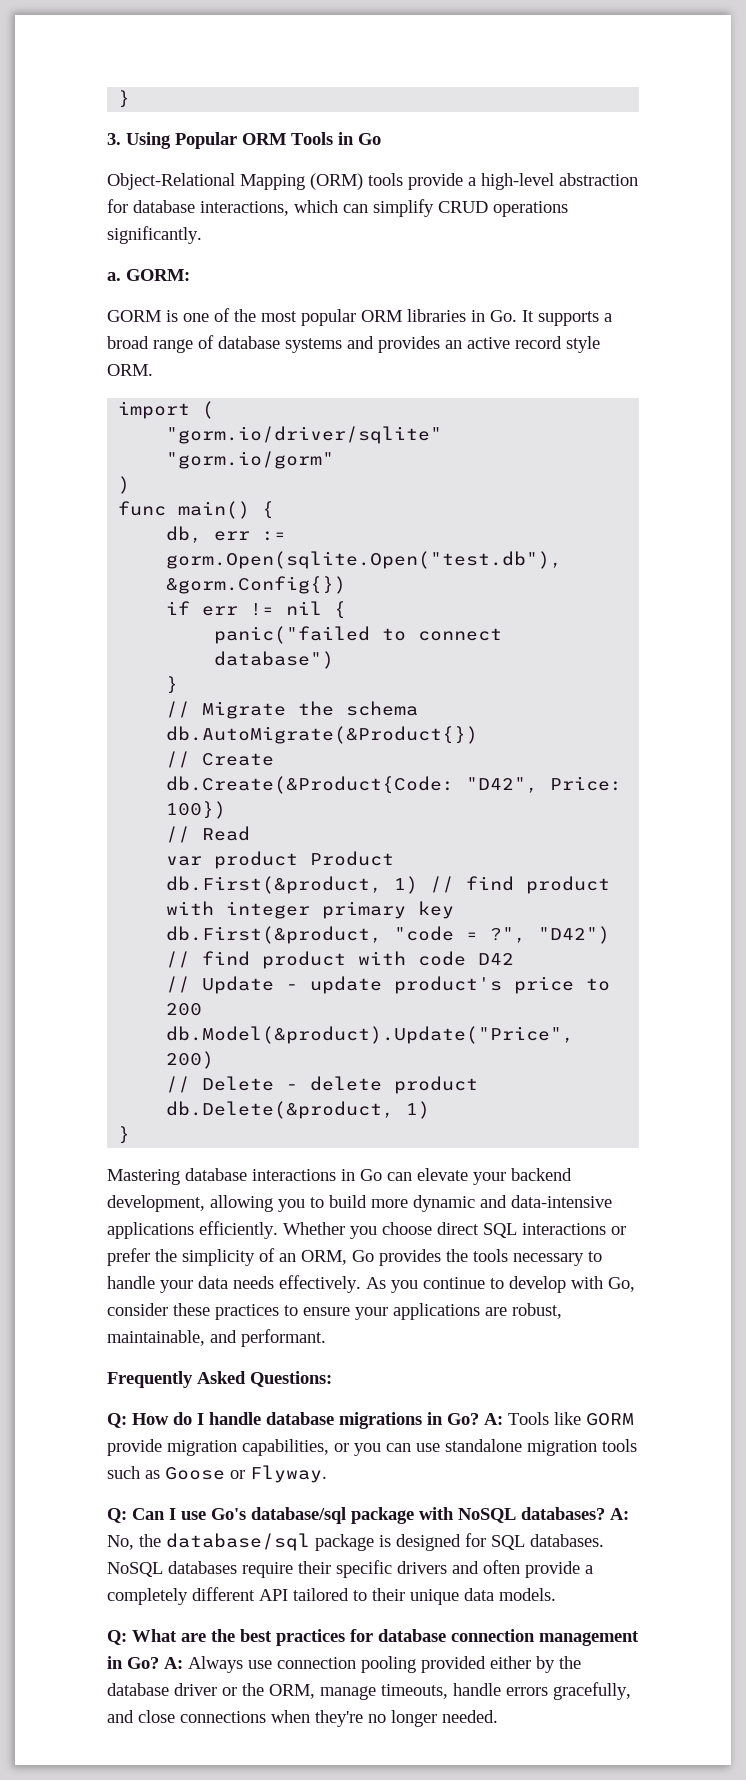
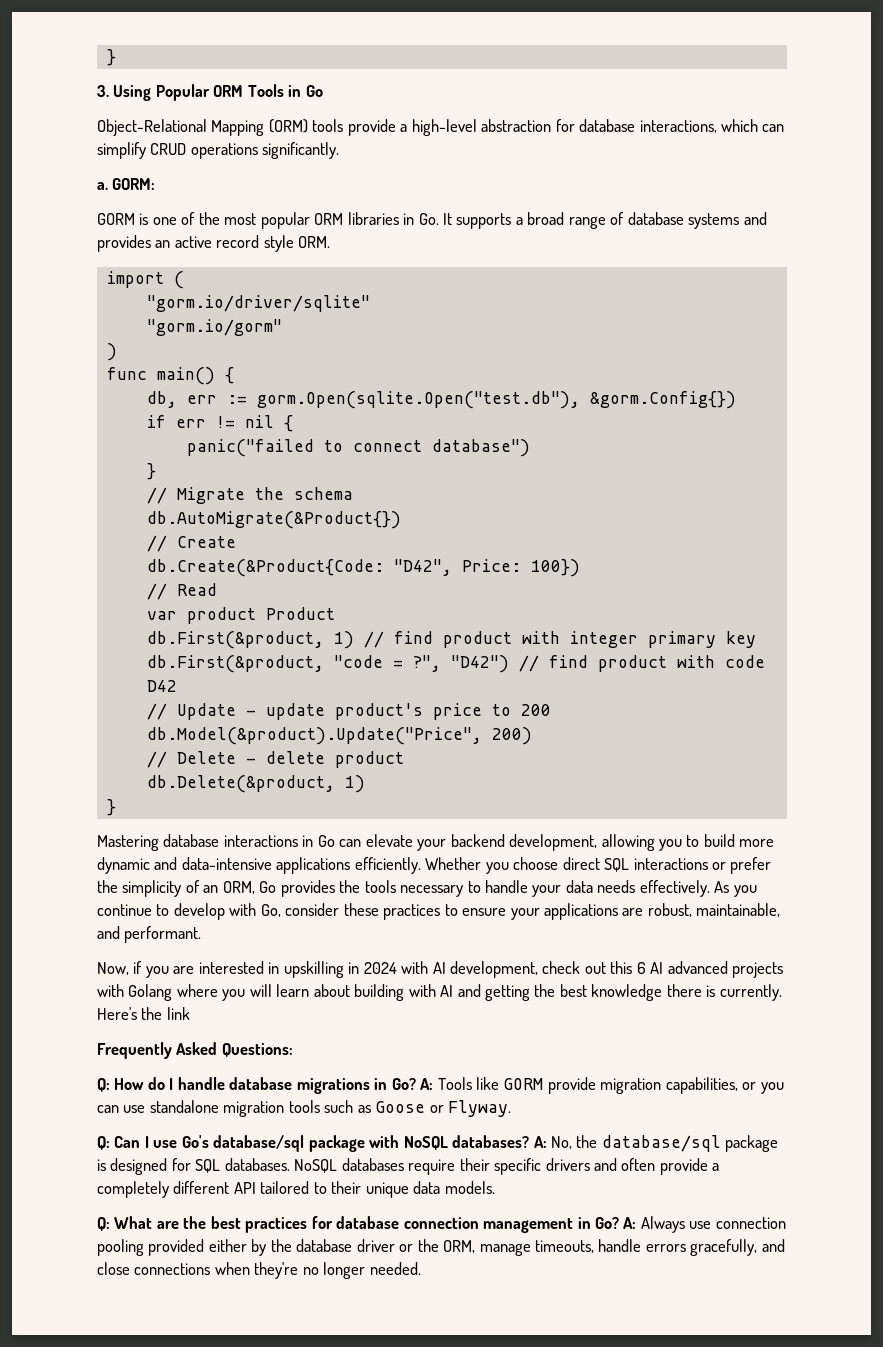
(326, 1338) none -> [97,961,784,978] [97,984,782,1001] [97,1007,190,1020] // Now, if you are interested in upskilling in 2024 with AI development, check out this 6 AI advanced projects with Golang where you will learn about building with AI and getting the best knowledge there is currently. Here's the link

